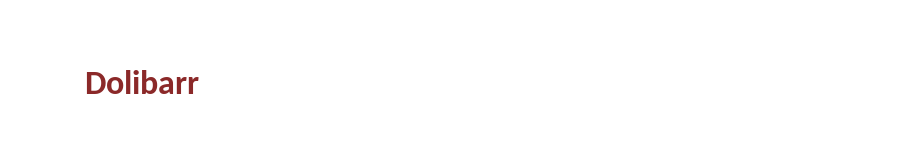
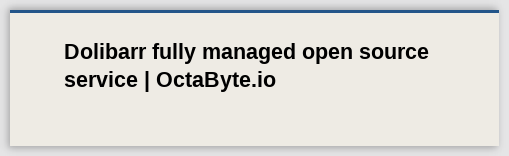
(199, 82) none -> [152,43,429,64] [64,71,276,92] fully managed open source service | OctaByte.io

